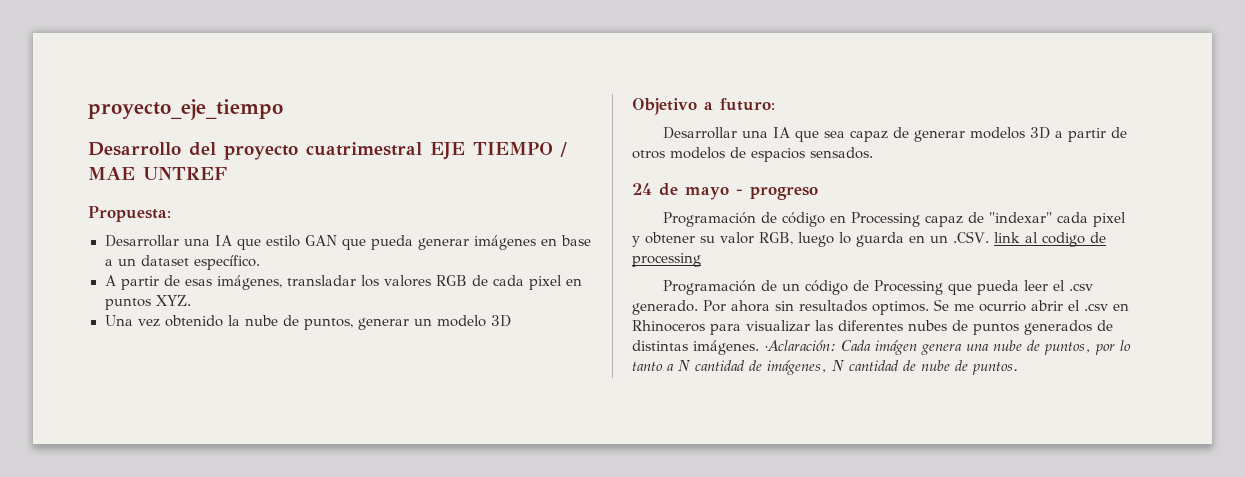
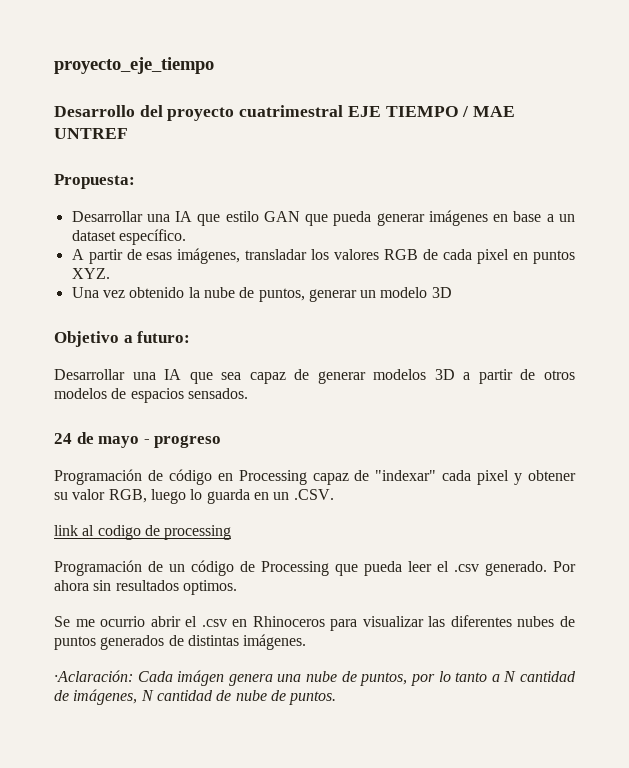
(989, 237) none -> (334, 494) //
(929, 308) none -> (237, 587) //
(759, 347) none -> (307, 642) //

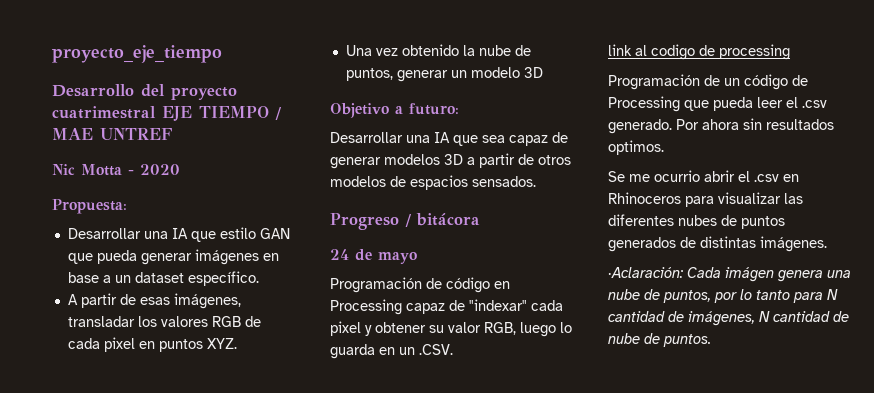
(128, 133) none -> [52,164,180,176] // Nic Motta - 2020
(248, 393) none -> [330,213,480,230] // Progreso / bitácora
[143,435,222,448] - progreso -> (417, 258) none
[491,674,500,682] a -> [793,292,823,303] para

